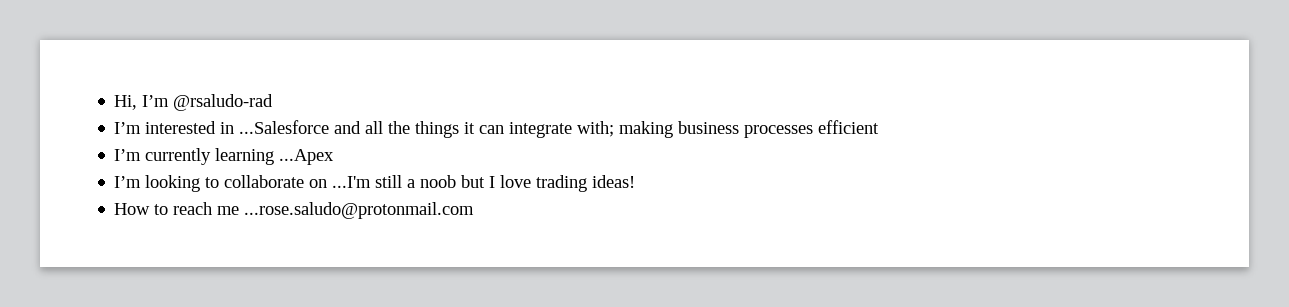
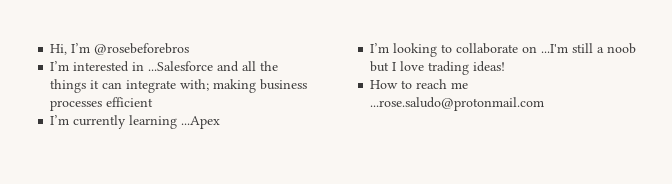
[173,94,274,111] @rsaludo-rad -> [94,43,190,55] @rosebeforebros

